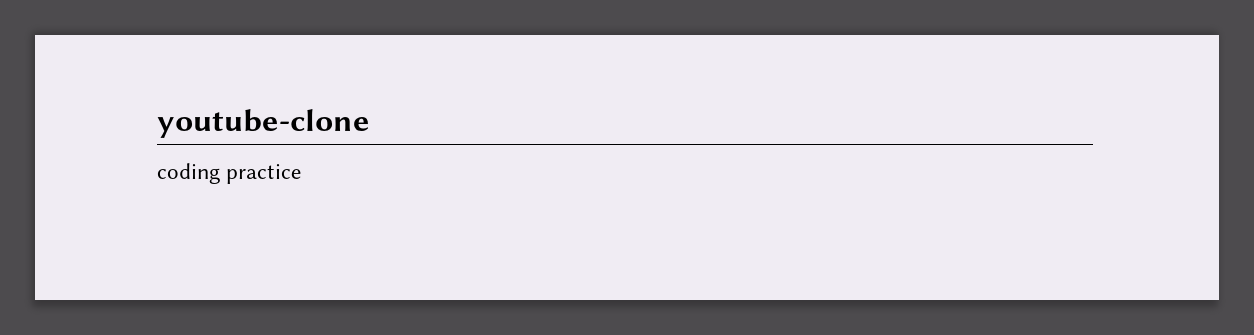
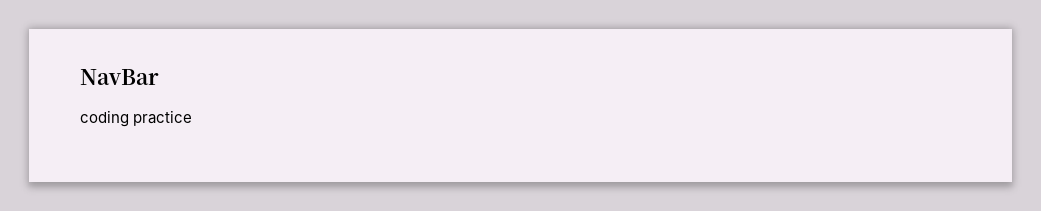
[157,109,370,138] youtube-clone -> [80,69,159,85] NavBar

